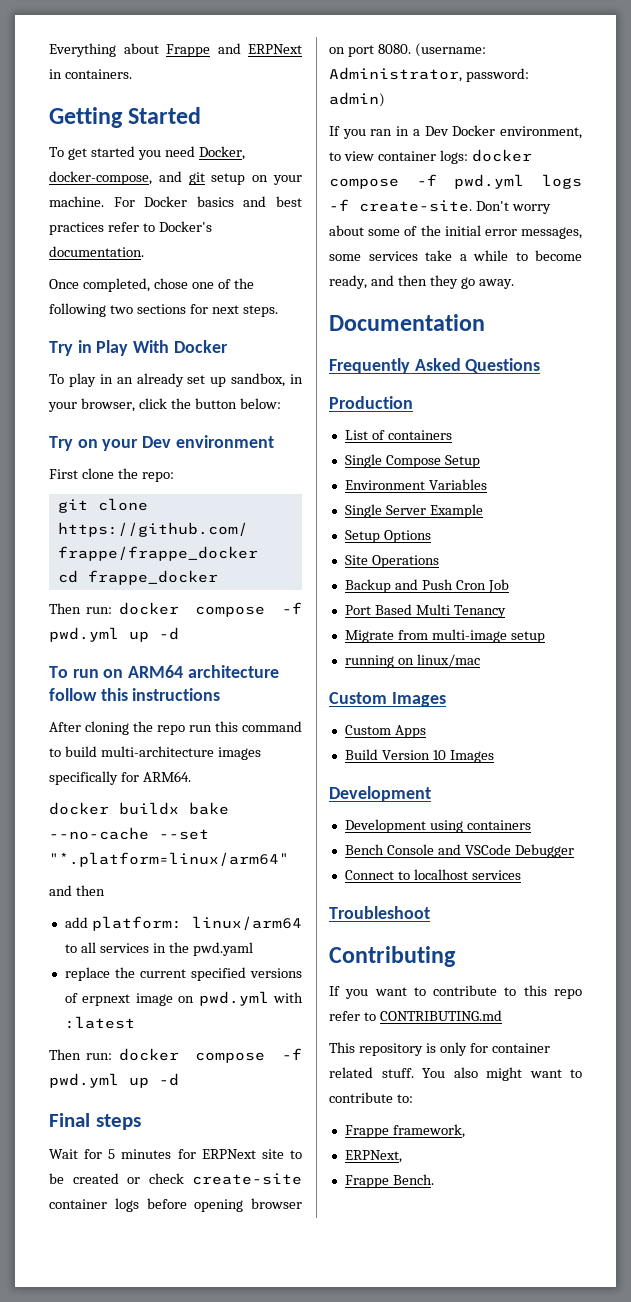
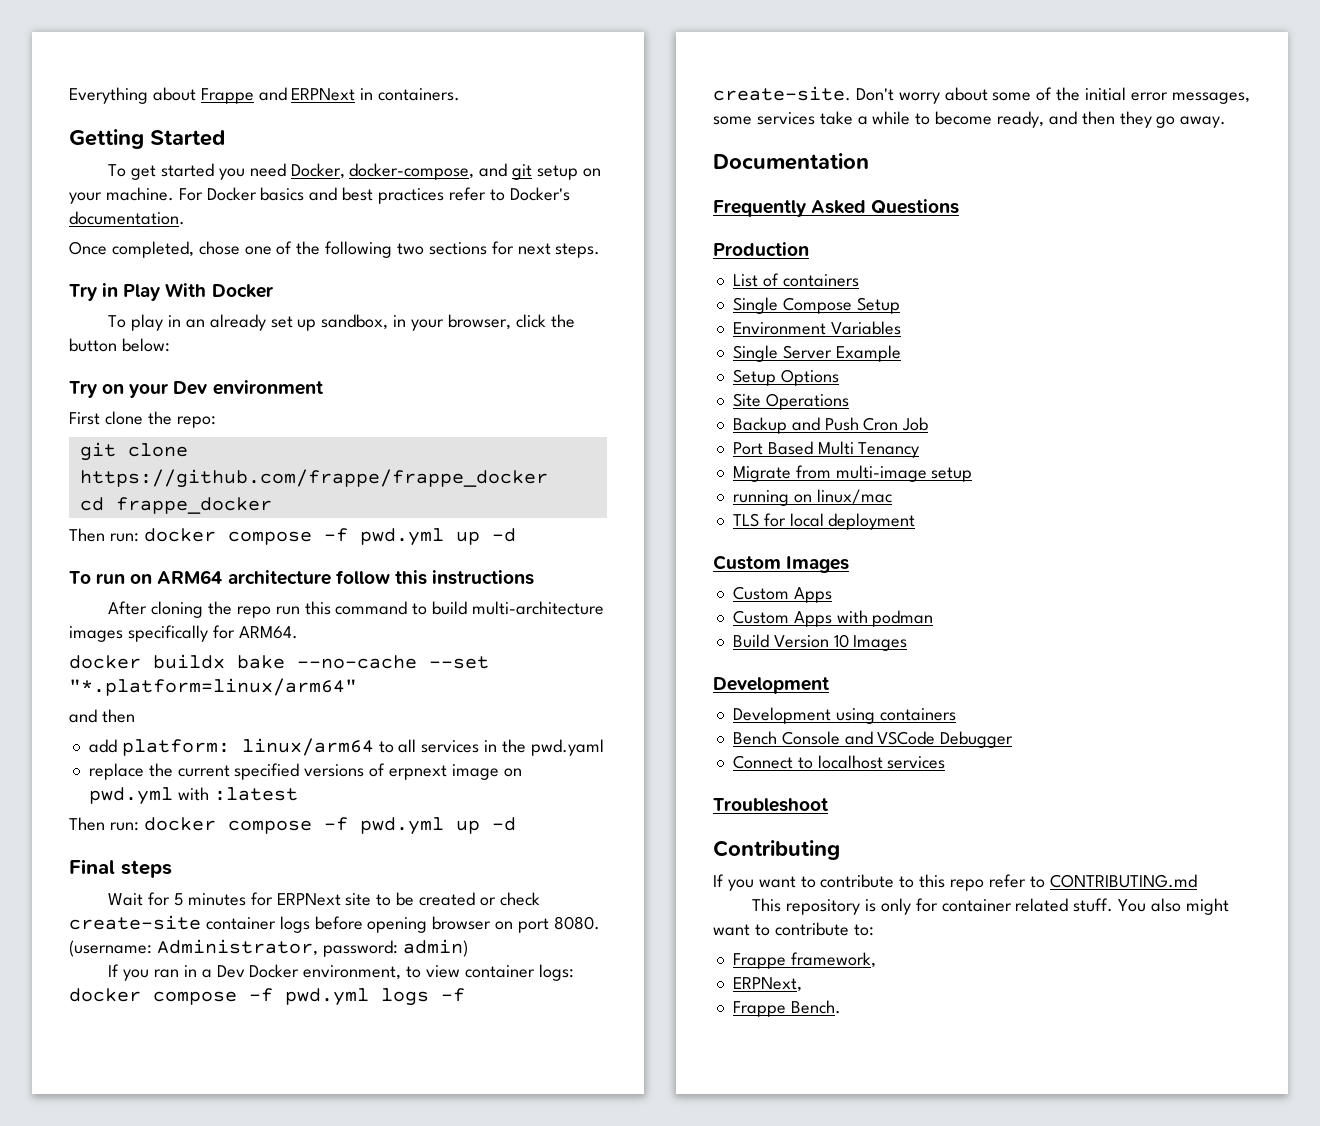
(480, 660) none -> [732,513,916,530] // TLS for local deployment
(426, 731) none -> [732,610,934,627] // Custom Apps with podman

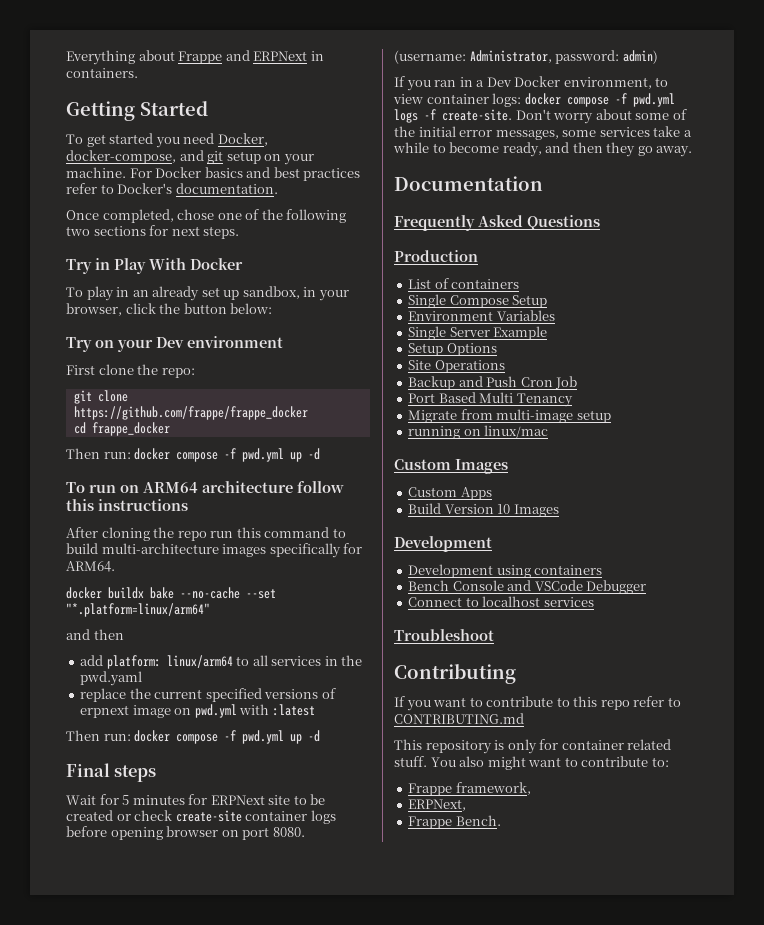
[732,513,916,530] // TLS for local deployment -> (549, 432) none
[732,610,934,627] // Custom Apps with podman -> (492, 493) none

